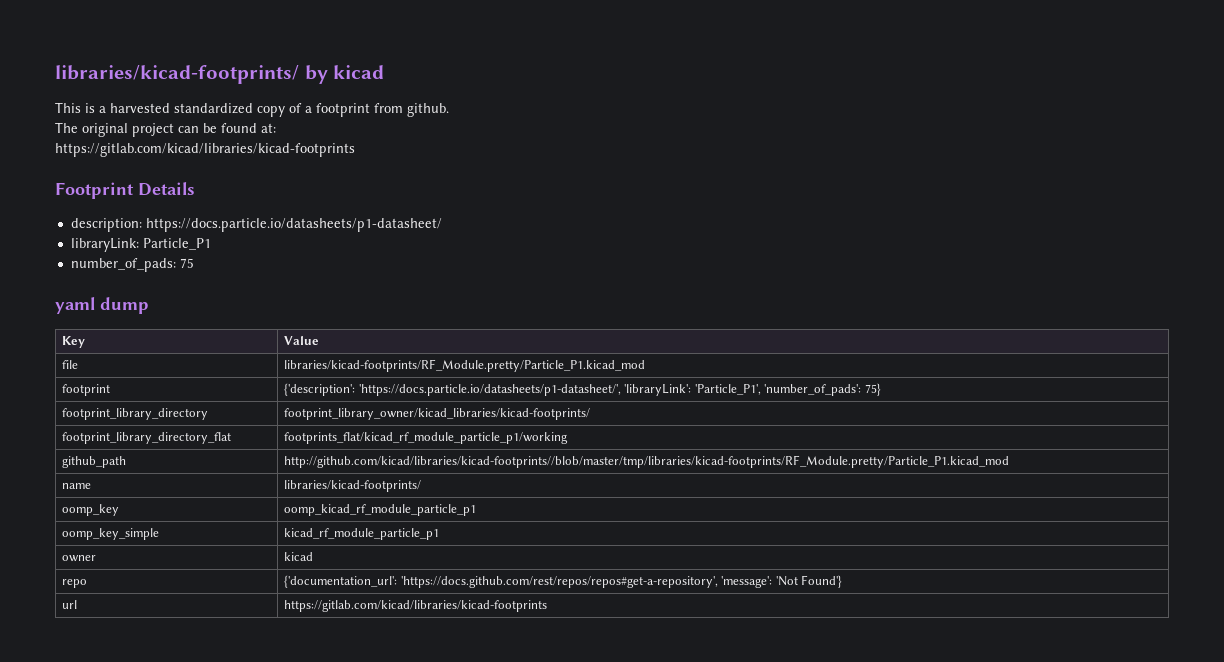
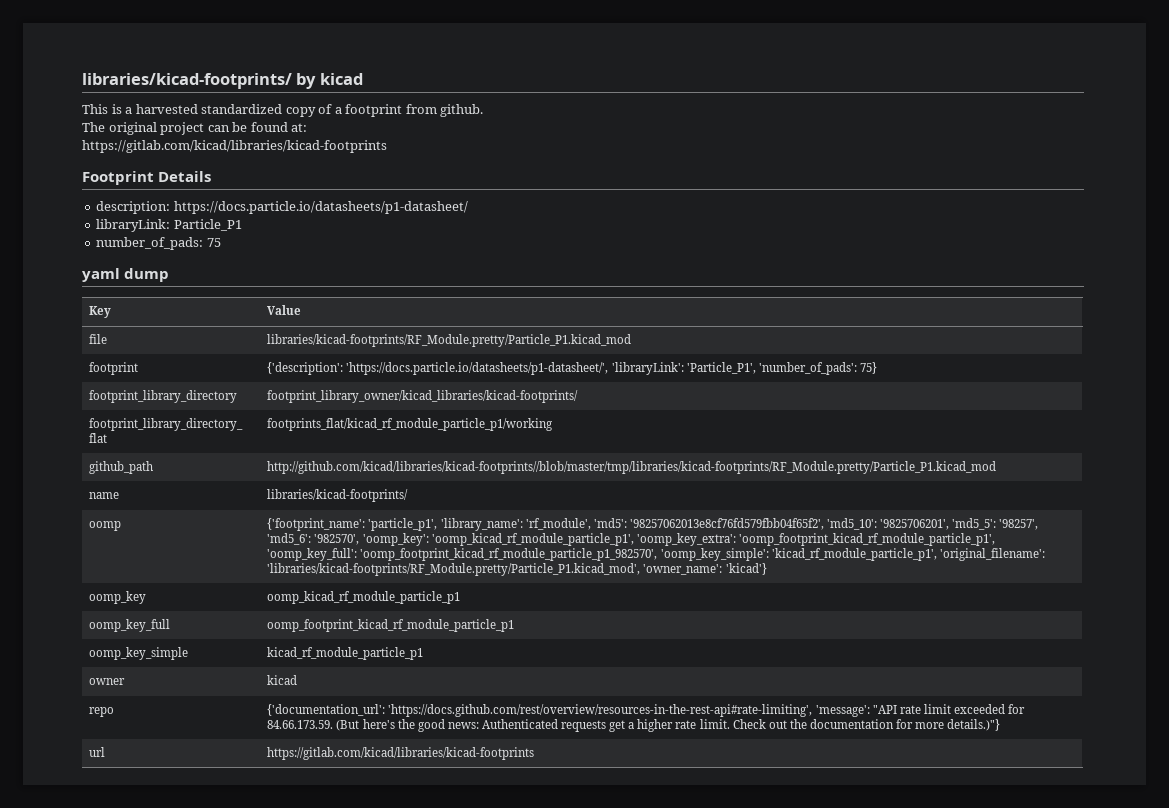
(422, 486) none -> [89,521,122,531] [267,518,1039,531] [267,533,995,546] [267,548,1045,561] [267,563,767,576] // oomp | {'footprint_name': 'particle_p1', 'library_name': 'rf_module', 'md5': '98257062013e8cf76fd579fbb04f65f2', 'md5_10': '9825706201', 'md5_5': '98257', 'md5_6': '982570', 'oomp_key': 'oomp_kicad_rf_module_particle_p1', 'oomp_key_extra': 'oomp_footprint_kicad_rf_module_particle_p1', 'oomp_key_full': 'oomp_footprint_kicad_rf_module_particle_p1_982570', 'oomp_key_simple': 'kicad_rf_module_particle_p1', 'original_filename': 'libraries/kicad-footprints/RF_Module.pretty/Particle_P1.kicad_mod', 'owner_name': 'kicad'}
(477, 510) none -> [89,619,171,632] [267,619,515,632] // oomp_key_full | oomp_footprint_kicad_rf_module_particle_p1
[400,575,843,588] 'https://docs.github.com/rest/repos/repos#get-a-repository', 'message': 'Not Found'} -> [388,704,1026,717] [267,719,1001,732] 'https://docs.github.com/rest/overview/resources-in-the-rest-api#rate-limiting', 'message': "API rate limit exceeded for 84.66.173.59. (But here's the good news: Authenticated requests get a higher rate limit. Check out the documentation for more details.)"}

